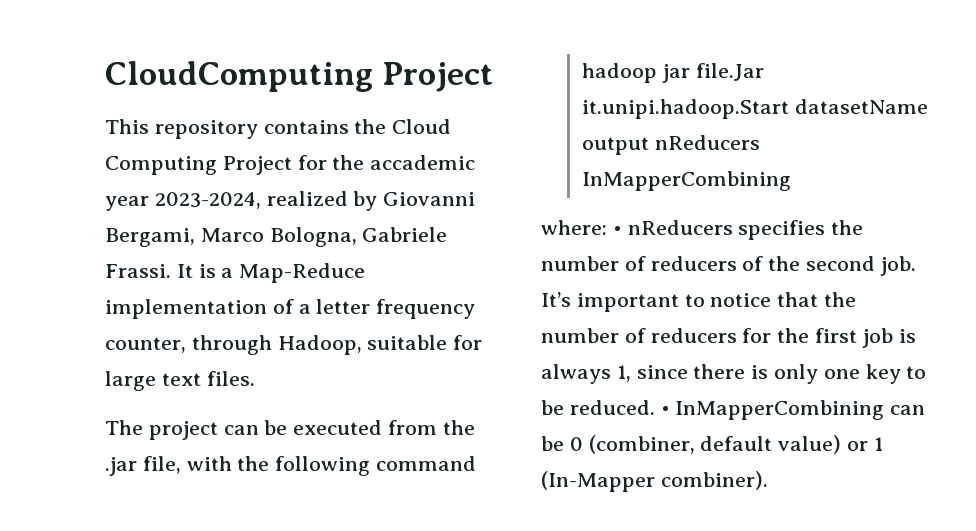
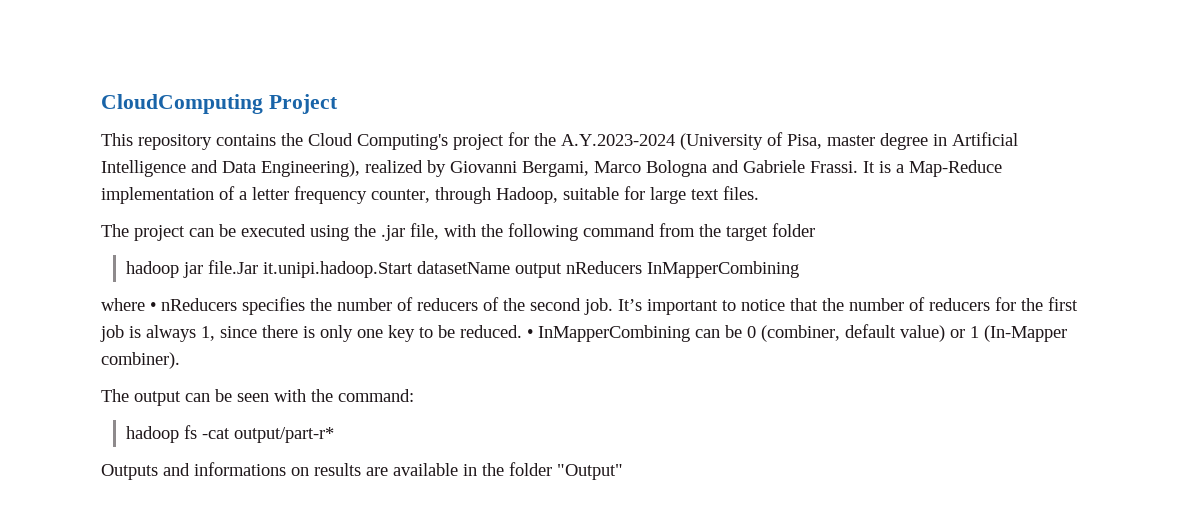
[105,155,476,175] [105,192,261,211] Computing Project for the accademic year 2023-2024, -> [357,132,1018,150] [101,160,360,177] Computing's project for the A.Y.2023-2024 (University of Pisa, master degree in Artificial Intelligence and Data Engineering),
[269,227,357,247] Bologna, -> [646,160,739,177] Bologna and
[388,420,438,435] from -> [310,225,349,241] using
(477, 463) none -> [659,223,815,241] from the target folder
[541,220,607,235] where: -> [101,298,145,311] where
(768, 480) none -> [101,389,414,406] [126,425,335,443] [101,462,623,480] // The output can be seen with the command: // hadoop fs -cat output/part-r* // Outputs and informations on results are available in the folder "Output"

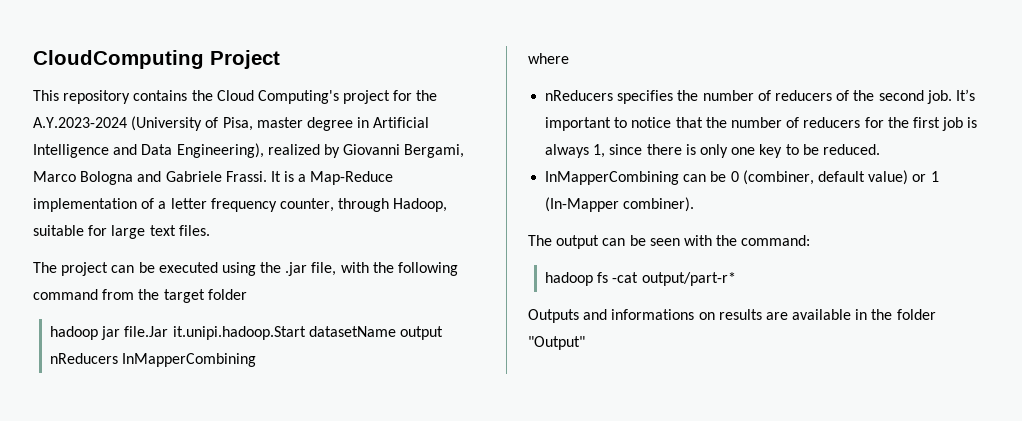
[150,302,156,311] • -> (569, 58) //
[527,329,533,338] • -> (880, 149) //

